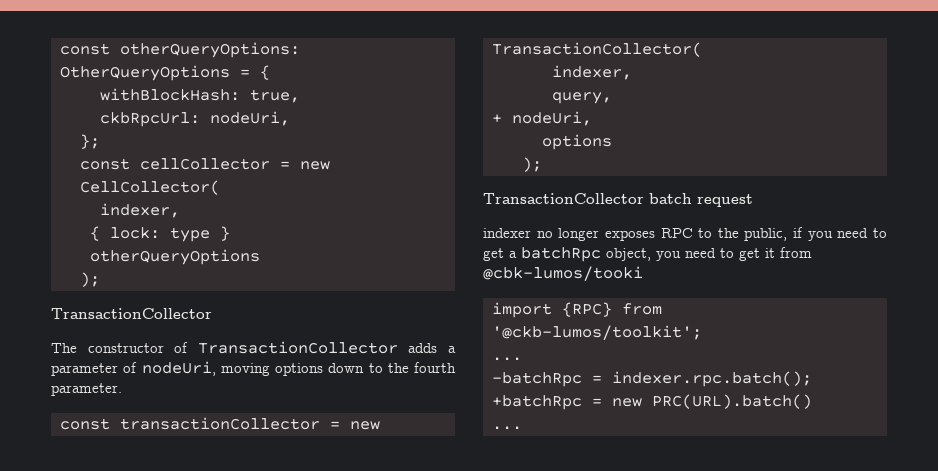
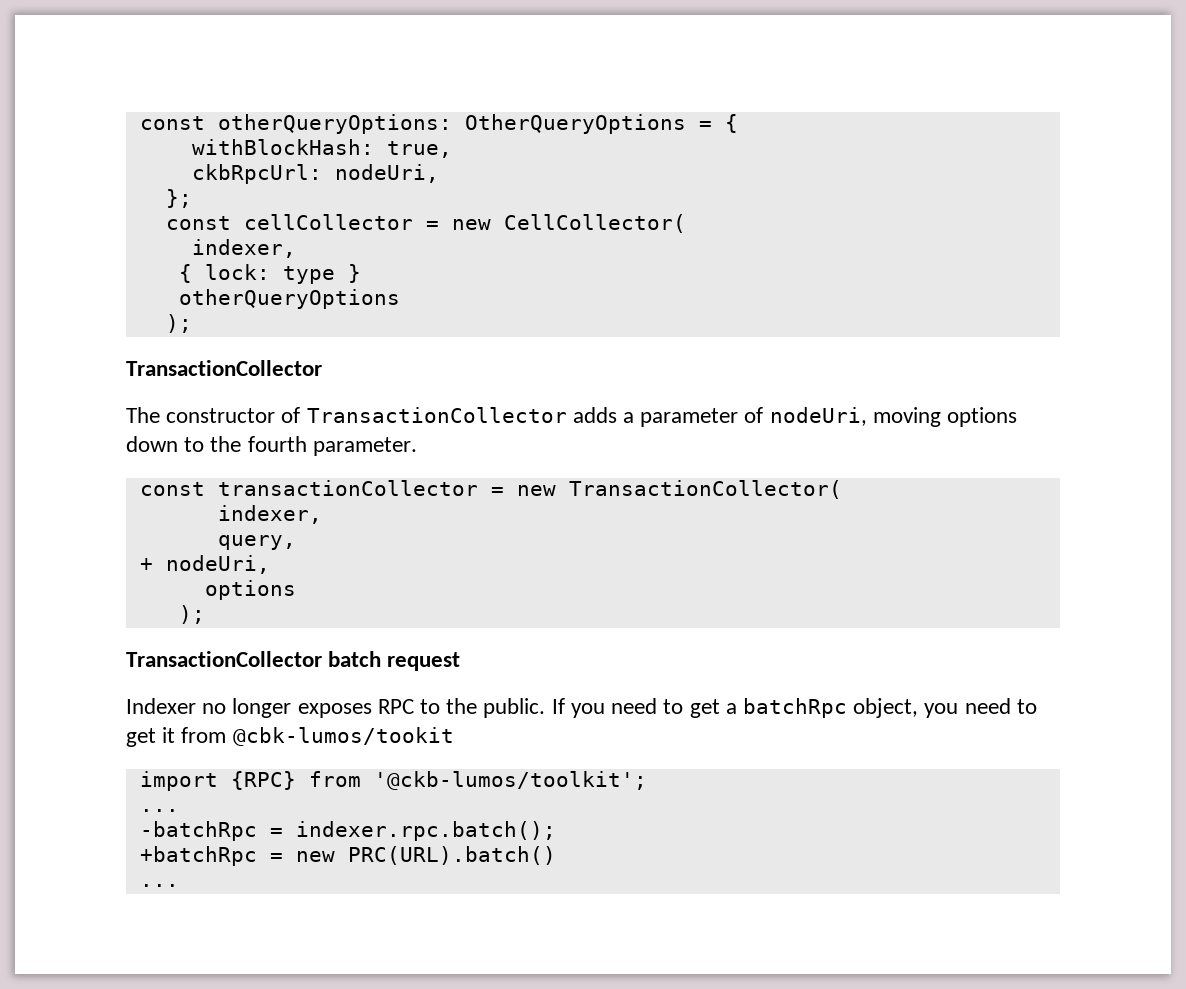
[483,228,531,238] indexer -> [126,698,196,714] Indexer
[744,227,804,241] public, if -> [483,698,565,718] public. If
[483,266,643,281] @cbk-lumos/tooki -> [232,727,454,746] @cbk-lumos/tookit

